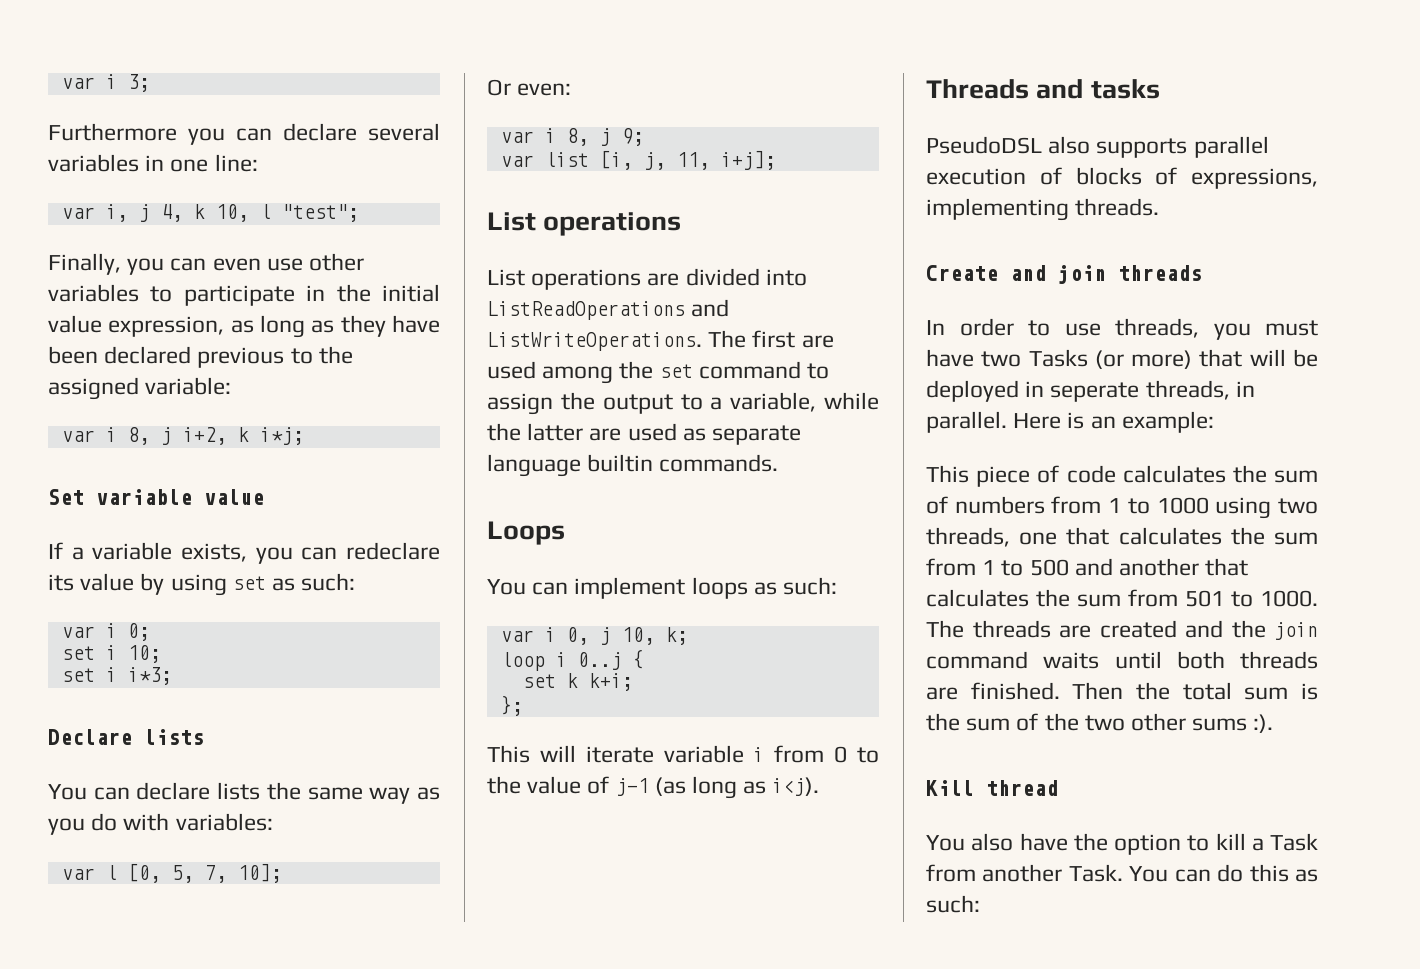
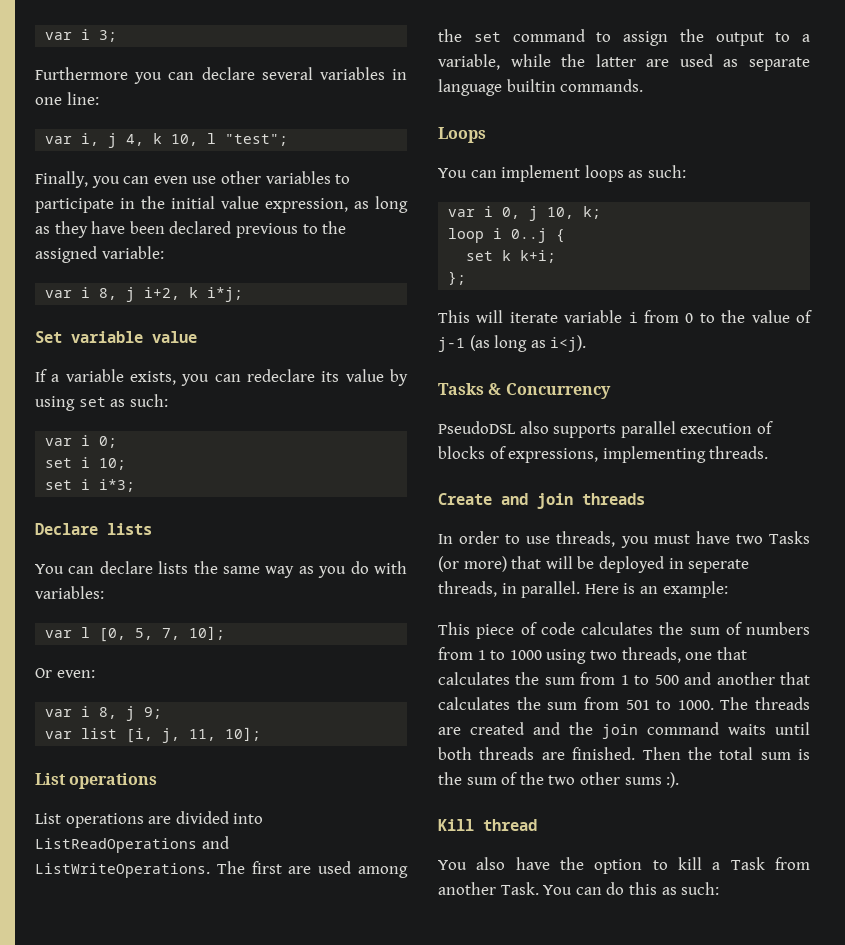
[720,150,776,170] i+j]; -> [225,727,262,741] 10];
[926,79,1160,99] Threads and tasks -> [438,383,611,399] Tasks & Concurrency

